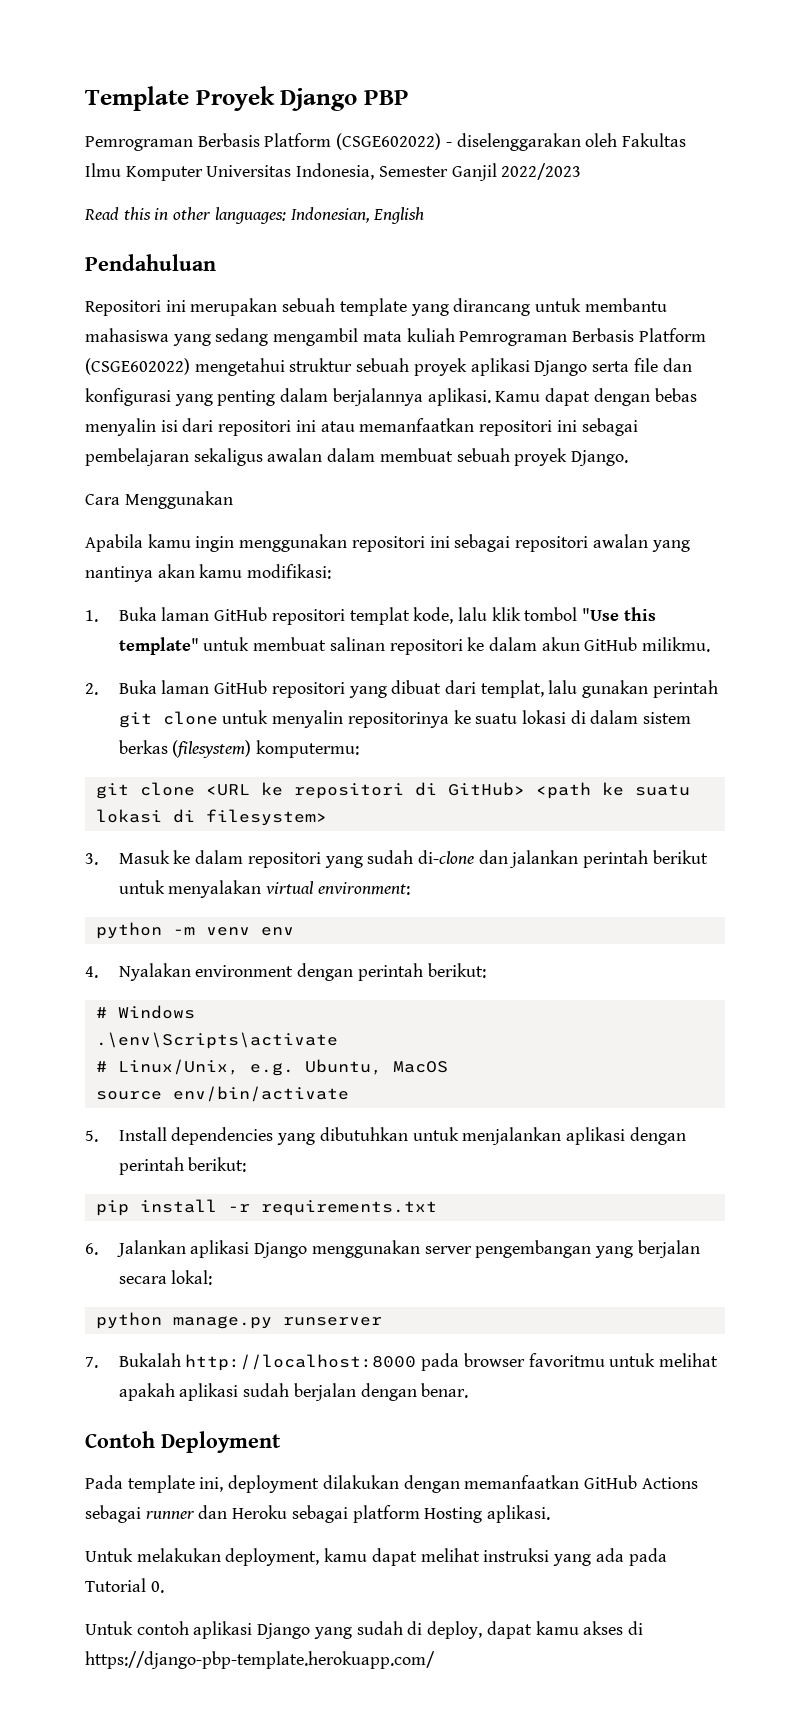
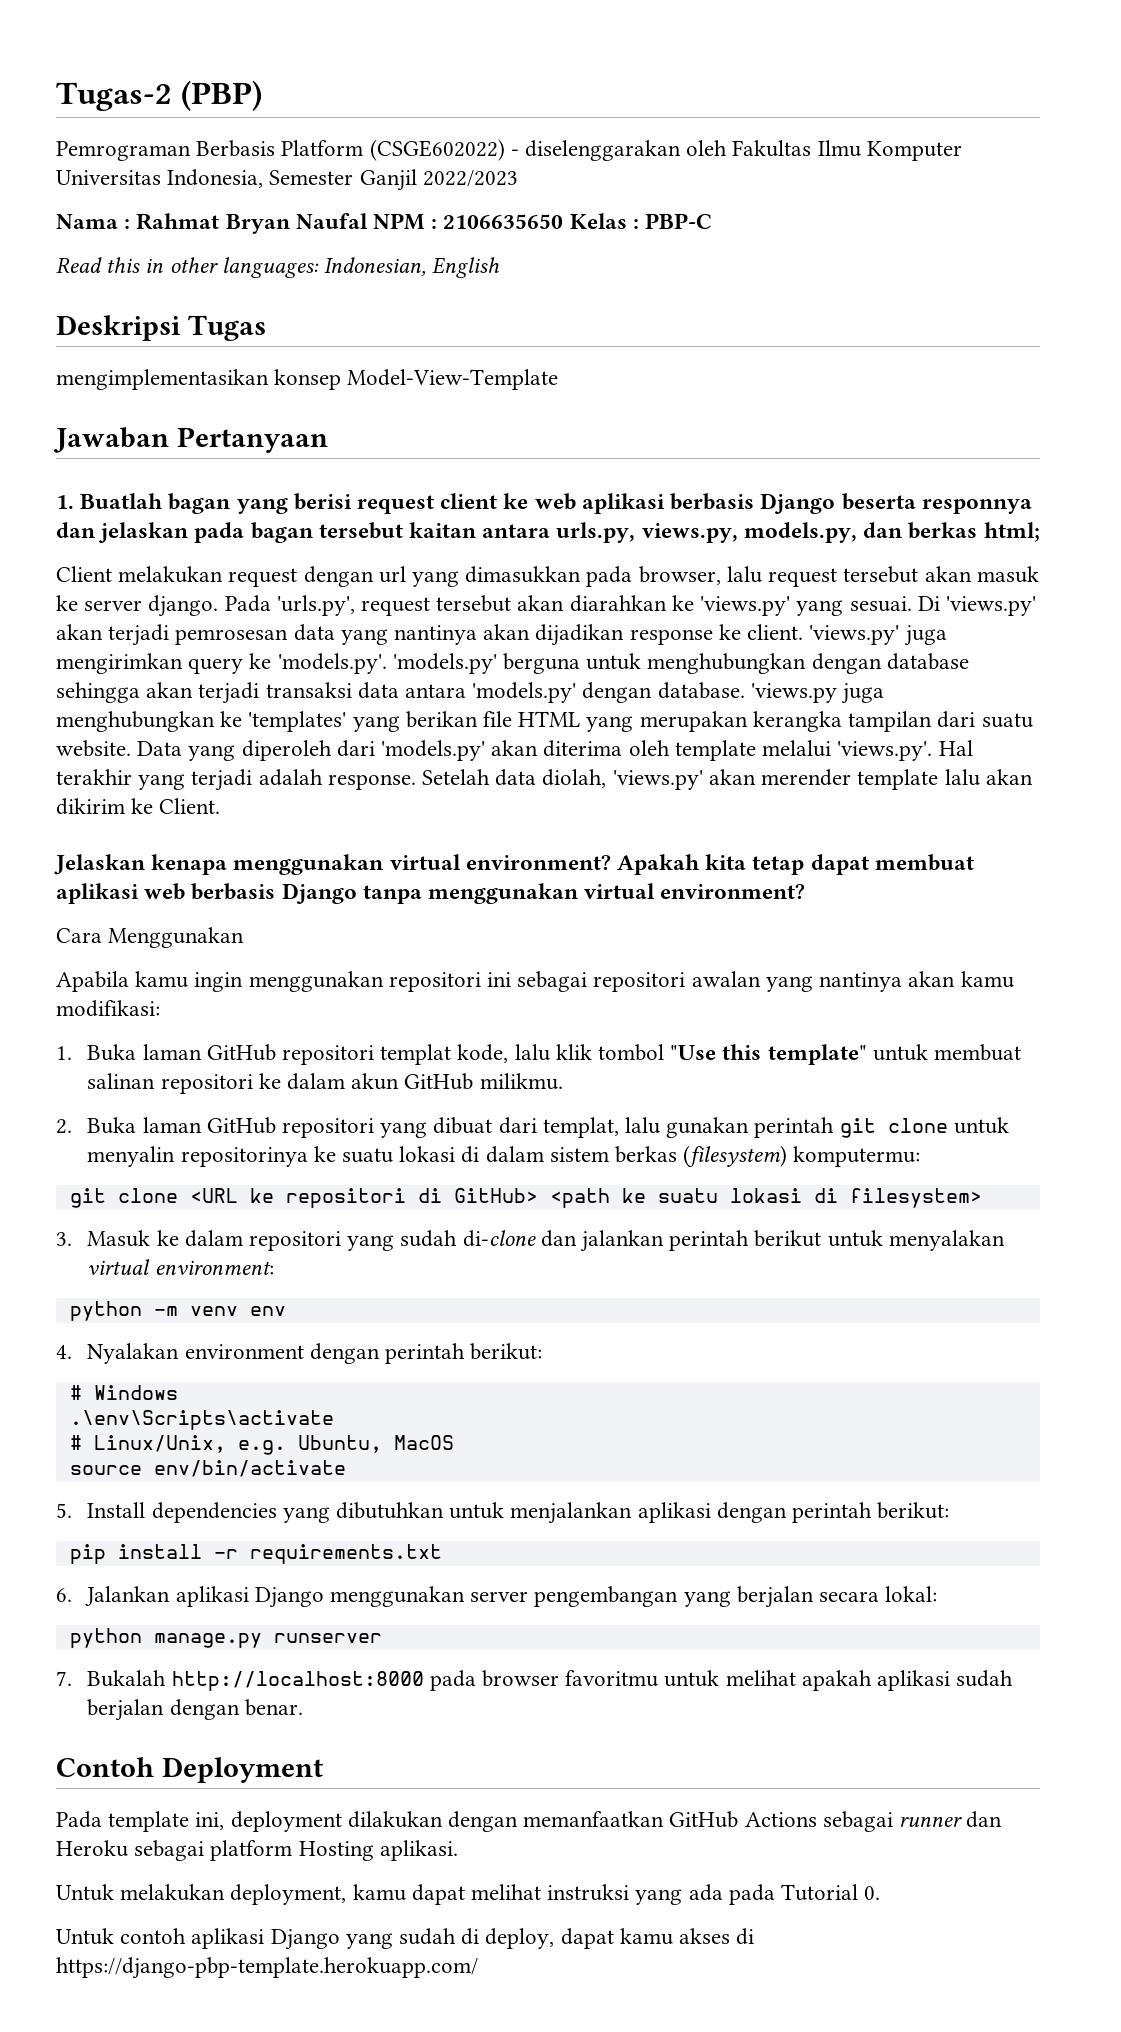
[85,86,409,111] Template Proyek Django PBP -> [56,80,262,111] Tugas-2 (PBP)
(582, 171) none -> [56,213,713,234] // Nama : Rahmat Bryan Naufal NPM : 2106635650 Kelas : PBP-C
[85,254,216,271] [85,298,667,316] [85,328,706,346] [85,358,692,376] [85,388,697,406] [85,418,638,436] [85,448,629,466] Pendahuluan // Repositori ini merupakan sebuah template yang dirancang untuk membantu mahasiswa yang sedang mengambil mata kuliah Pemrograman Berbasis Platform (CSGE602022) mengetahui struktur sebuah proyek aplikasi Django serta file dan konfigurasi yang penting dalam berjalannya aplikasi. Kamu dapat dengan bebas menyalin isi dari repositori ini atau memanfaatkan repositori ini sebagai pembelajaran sekaligus awalan dalam membuat sebuah proyek Django. -> [56,315,266,341] [56,369,559,390] [53,427,328,453] [56,493,1032,514] [56,522,1040,543] [56,566,1039,587] [56,595,1036,617] [56,624,947,646] [56,653,969,674] [56,682,885,704] [56,711,1033,732] [56,740,973,761] [56,769,1033,791] [56,798,221,815] [54,854,974,875] [56,883,806,904] Deskripsi Tugas // mengimplementasikan konsep Model-View-Template // Jawaban Pertanyaan // 1. Buatlah bagan yang berisi request client ke web aplikasi berbasis Django beserta responnya dan jelaskan pada bagan tersebut kaitan antara urls.py, views.py, models.py, dan berkas html; // Client melakukan request dengan url yang dimasukkan pada browser, lalu request tersebut akan masuk ke server django. Pada 'urls.py', request tersebut akan diarahkan ke 'views.py' yang sesuai. Di 'views.py' akan terjadi pemrosesan data yang nantinya akan dijadikan response ke client. 'views.py' juga mengirimkan query ke 'models.py'. 'models.py' berguna untuk menghubungkan dengan database sehingga akan terjadi transaksi data antara 'models.py' dengan database. 'views.py juga menghubungkan ke 'templates' yang berikan file HTML yang merupakan kerangka tampilan dari suatu website. Data yang diperoleh dari 'models.py' akan diterima oleh template melalui 'views.py'. Hal terakhir yang terjadi adalah response. Setelah data diolah, 'views.py' akan merender template lalu akan dikirim ke Client. // Jelaskan kenapa menggunakan virtual environment? Apakah kita tetap dapat membuat aplikasi web berbasis Django tanpa menggunakan virtual environment?

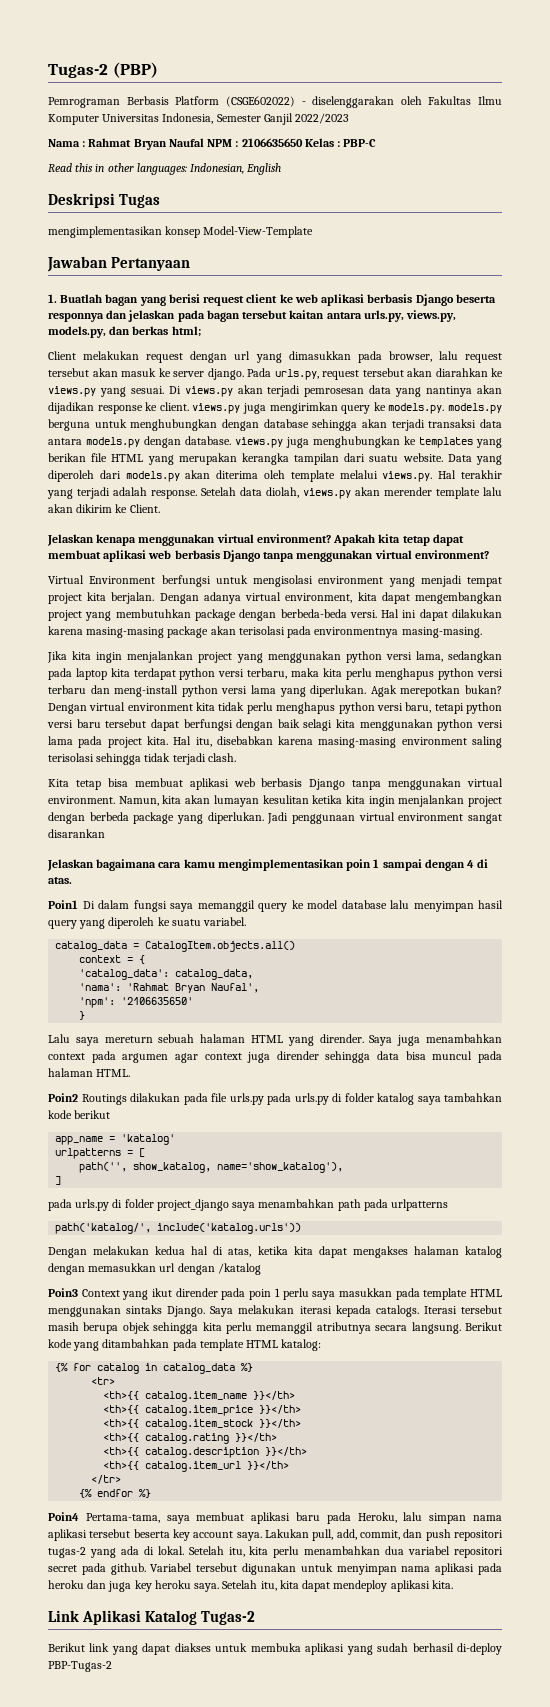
[276,595,355,616] 'urls.py', -> [274,369,319,380] urls.py,
[700,596,791,616] 'views.py' -> [48,386,96,397] views.py
[945,596,1036,616] 'views.py' -> [184,386,233,397] views.py
[809,625,900,645] 'views.py' -> [192,403,241,414] views.py
[277,653,497,674] 'models.py'. 'models.py' -> [388,403,503,414] models.py. models.py
[472,682,577,703] 'models.py' -> [86,437,140,448] models.py
[750,683,837,703] 'views.py -> [235,437,283,448] views.py
[248,711,347,732] 'templates' -> [419,437,473,448] templates
[381,740,486,761] 'models.py' -> [125,471,180,482] models.py
[837,741,933,761] 'views.py'. -> [382,471,433,482] views.py.
[612,770,703,790] 'views.py' -> [303,488,351,499] views.py
[56,927,245,948] [56,971,1014,992] [56,1000,160,1017] [56,1044,1022,1065] [87,1073,563,1094] [56,1117,1009,1138] [87,1145,921,1167] [69,1188,982,1208] [56,1230,1005,1252] [87,1259,274,1275] [69,1301,286,1321] [56,1343,543,1364] [69,1385,178,1400] [69,1410,334,1430] [69,1435,454,1455] [69,1460,346,1477] [56,1502,950,1524] [69,1544,442,1564] [56,1586,938,1608] [69,1628,382,1648] [56,1670,1014,1691] [87,1699,303,1721] [56,1757,323,1783] [56,1811,1003,1832] [56,1840,458,1861] [56,1884,881,1905] [56,1928,755,1950] [56,1957,478,1979] Cara Menggunakan // Apabila kamu ingin menggunakan repositori ini sebagai repositori awalan yang nantinya akan kamu modifikasi: // 1. Buka laman GitHub repositori templat kode, lalu klik tombol "Use this template" untuk membuat salinan repositori ke dalam akun GitHub milikmu. // 2. Buka laman GitHub repositori yang dibuat dari templat, lalu gunakan perintah git clone untuk menyalin repositorinya ke suatu lokasi di dalam sistem berkas (filesystem) komputermu: // git clone <URL ke repositori di GitHub> <path ke suatu lokasi di filesystem> // 3. Masuk ke dalam repositori yang sudah di-clone dan jalankan perintah berikut untuk menyalakan virtual environment: // python -m venv env // 4. Nyalakan environment dengan perintah berikut: // # Windows // .\env\Scripts\activate // # Linux/Unix, e.g. Ubuntu, MacOS // source env/bin/activate // 5. Install dependencies yang dibutuhkan untuk menjalankan aplikasi dengan perintah berikut: // pip install -r requirements.txt // 6. Jalankan aplikasi Django menggunakan server pengembangan yang berjalan secara lokal: // python manage.py runserver // 7. Bukalah http://localhost:8000 pada browser favoritmu untuk melihat apakah aplikasi sudah berjalan dengan benar. // Contoh Deployment // Pada template ini, deployment dilakukan dengan memanfaatkan GitHub Actions sebagai runner dan Heroku sebagai platform Hosting aplikasi. // Untuk melakukan deployment, kamu dapat melihat instruksi yang ada pada Tutorial 0. // Untuk contoh aplikasi Django yang sudah di deploy, dapat kamu akses di https://django-pbp-template.herokuapp.com/ -> [48,575,502,587] [48,592,503,604] [48,609,503,621] [48,626,482,638] [47,651,503,663] [48,668,503,680] [48,685,503,697] [48,702,503,714] [47,719,503,731] [48,736,503,748] [48,753,236,765] [48,778,503,790] [48,795,502,807] [48,812,502,824] [48,829,105,838] [47,859,489,871] [48,877,72,884] [48,900,503,912] [48,917,247,929] [55,941,296,952] [79,955,146,964] [79,969,254,980] [79,983,260,993] [79,997,194,1008] [79,1011,86,1020] [48,1034,503,1046] [48,1051,502,1063] [48,1068,131,1077] [48,1093,502,1105] [48,1110,111,1119] [55,1134,176,1145] [55,1148,146,1159] [79,1162,344,1173] [55,1176,62,1185] [48,1199,449,1211] [55,1223,302,1234] [48,1246,502,1258] [48,1263,261,1275] [48,1288,502,1300] [48,1305,502,1317] [48,1322,502,1334] [48,1339,322,1351] [55,1363,254,1374] [91,1377,116,1385] [103,1391,296,1402] [103,1405,302,1416] [103,1419,302,1430] [103,1433,278,1444] [103,1447,308,1458] [103,1461,290,1472] [91,1475,122,1484] [79,1489,152,1498] [48,1512,503,1524] [48,1529,503,1541] [48,1546,504,1558] [48,1563,503,1575] [48,1580,453,1592] [48,1610,256,1625] [48,1643,502,1655] [48,1661,112,1672] Virtual Environment berfungsi untuk mengisolasi environment yang menjadi tempat project kita berjalan. Dengan adanya virtual environment, kita dapat mengembangkan project yang membutuhkan package dengan berbeda-beda versi. Hal ini dapat dilakukan karena masing-masing package akan terisolasi pada environmentnya masing-masing. // Jika kita ingin menjalankan project yang menggunakan python versi lama, sedangkan pada laptop kita terdapat python versi terbaru, maka kita perlu menghapus python versi terbaru dan meng-install python versi lama yang diperlukan. Agak merepotkan bukan? Dengan virtual environment kita tidak perlu menghapus python versi baru, tetapi python versi baru tersebut dapat berfungsi dengan baik selagi kita menggunakan python versi lama pada project kita. Hal itu, disebabkan karena masing-masing environment saling terisolasi sehingga tidak terjadi clash. // Kita tetap bisa membuat aplikasi web berbasis Django tanpa menggunakan virtual environment. Namun, kita akan lumayan kesulitan ketika kita ingin menjalankan project dengan berbeda package yang diperlukan. Jadi penggunaan virtual environment sangat disarankan // Jelaskan bagaimana cara kamu mengimplementasikan poin 1 sampai dengan 4 di atas. // Poin1 Di dalam fungsi saya memanggil query ke model database lalu menyimpan hasil query yang diperoleh ke suatu variabel. // catalog_data = CatalogItem.objects.all() // context = { // 'catalog_data': catalog_data, // 'nama': 'Rahmat Bryan Naufal', // 'npm': '2106635650' // } // Lalu saya mereturn sebuah halaman HTML yang dirender. Saya juga menambahkan context pada argumen agar context juga dirender sehingga data bisa muncul pada halaman HTML. // Poin2 Routings dilakukan pada file urls.py pada urls.py di folder katalog saya tambahkan kode berikut // app_name = 'katalog' // urlpatterns = [ // path('', show_katalog, name='show_katalog'), // ] // pada urls.py di folder project_django saya menambahkan path pada urlpatterns // path('katalog/', include('katalog.urls')) // Dengan melakukan kedua hal di atas, ketika kita dapat mengakses halaman katalog dengan memasukkan url dengan /katalog // Poin3 Context yang ikut dirender pada poin 1 perlu saya masukkan pada template HTML menggunakan sintaks Django. Saya melakukan iterasi kepada catalogs. Iterasi tersebut masih berupa objek sehingga kita perlu memanggil atributnya secara langsung. Berikut kode yang ditambahkan pada template HTML katalog: // {% for catalog in catalog_data %} // <tr> // <th>{{ catalog.item_name }}</th> // <th>{{ catalog.item_price }}</th> // <th>{{ catalog.item_stock }}</th> // <th>{{ catalog.rating }}</th> // <th>{{ catalog.description }}</th> // <th>{{ catalog.item_url }}</th> // </tr> // {% endfor %} // Poin4 Pertama-tama, saya membuat aplikasi baru pada Heroku, lalu simpan nama aplikasi tersebut beserta key account saya. Lakukan pull, add, commit, dan push repositori tugas-2 yang ada di lokal. Setelah itu, kita perlu menambahkan dua variabel repositori secret pada github. Variabel tersebut digunakan untuk menyimpan nama aplikasi pada heroku dan juga key heroku saya. Setelah itu, kita dapat mendeploy aplikasi kita. // Link Aplikasi Katalog Tugas-2 // Berikut link yang dapat diakses untuk membuka aplikasi yang sudah berhasil di-deploy PBP-Tugas-2

